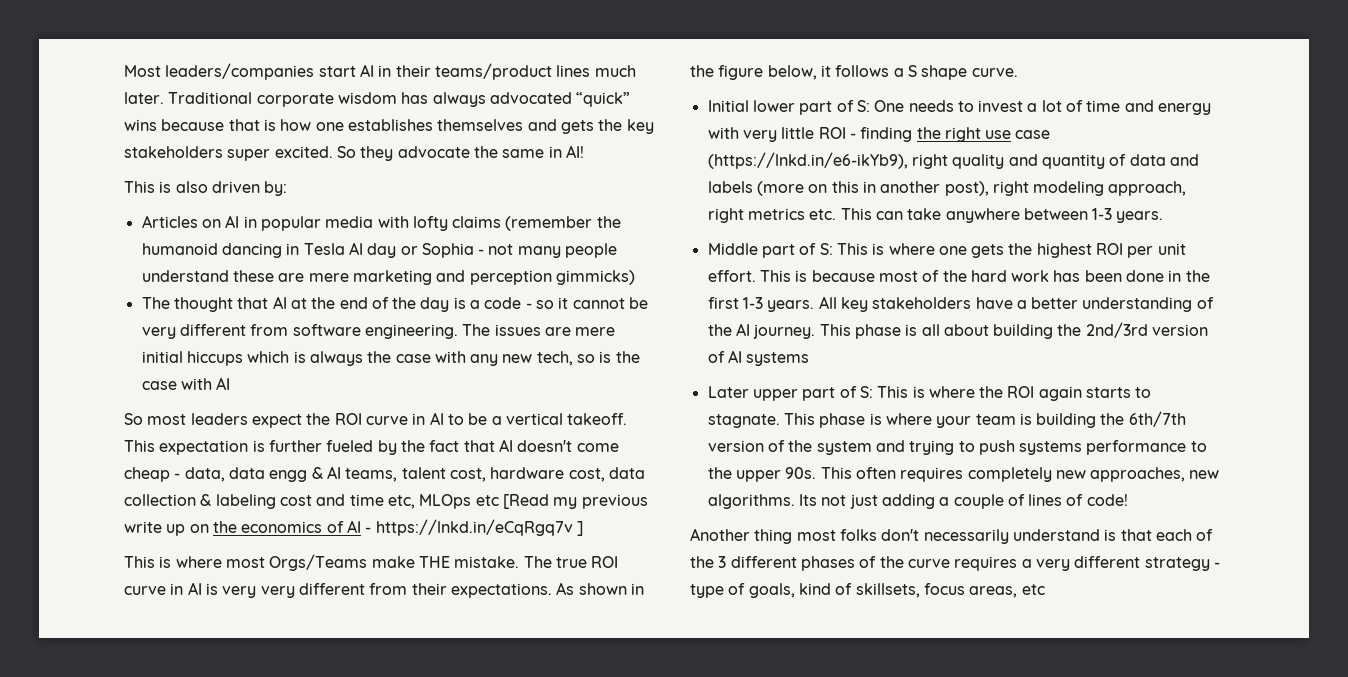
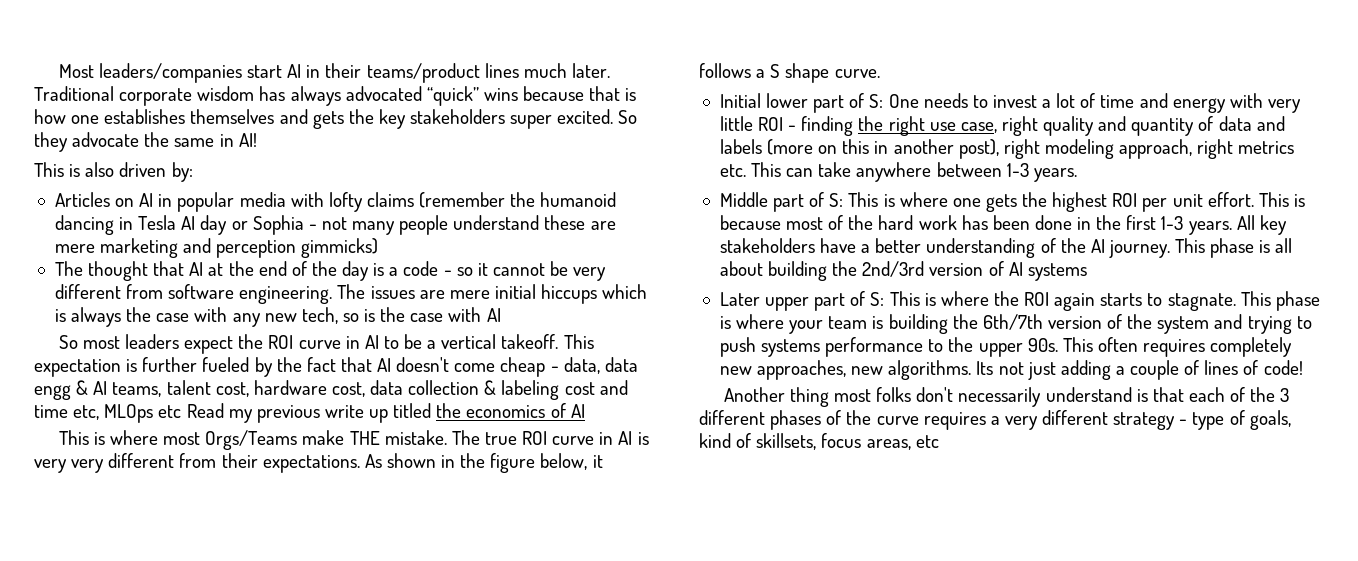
[502,494,549,509] [Read -> [186,403,224,418] Read
[189,524,209,533] on -> [393,403,432,418] titled
[365,519,583,536] - https://lnkd.in/eCqRgq7v ] -> (585, 411) none
[1015,130,1051,139] [707,152,908,169] case (https://lnkd.in/e6-ikYb9), -> [960,122,997,133] case,

